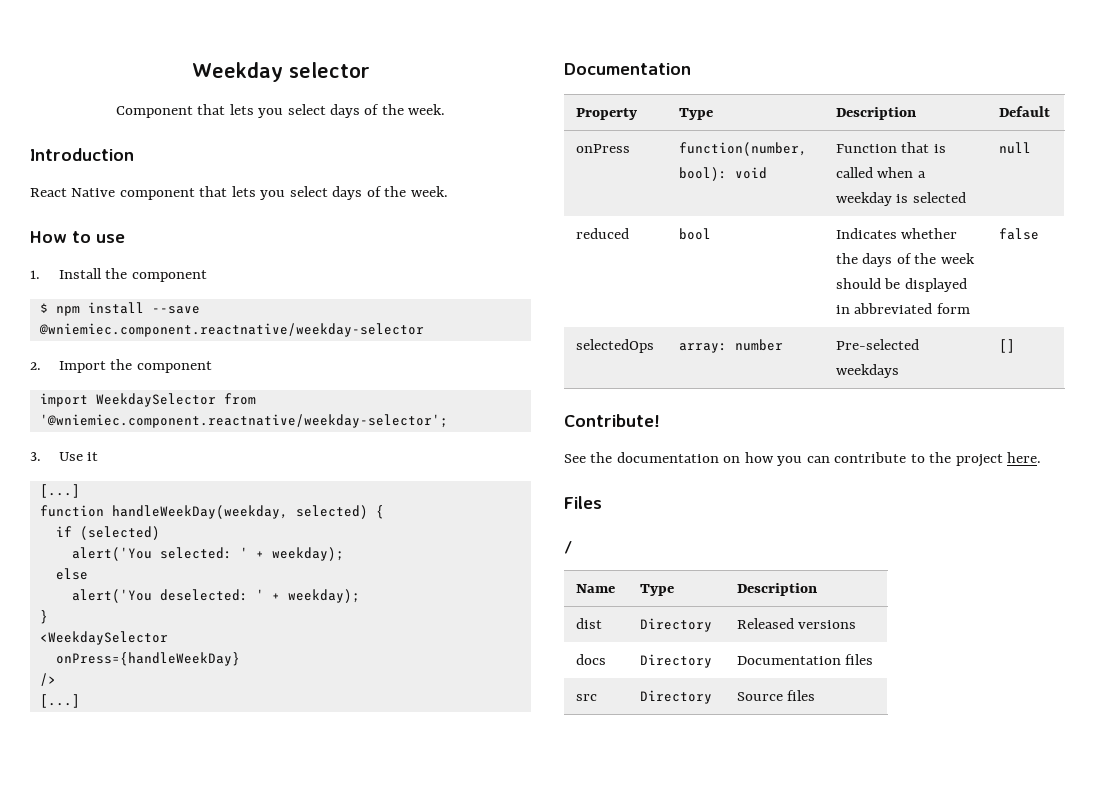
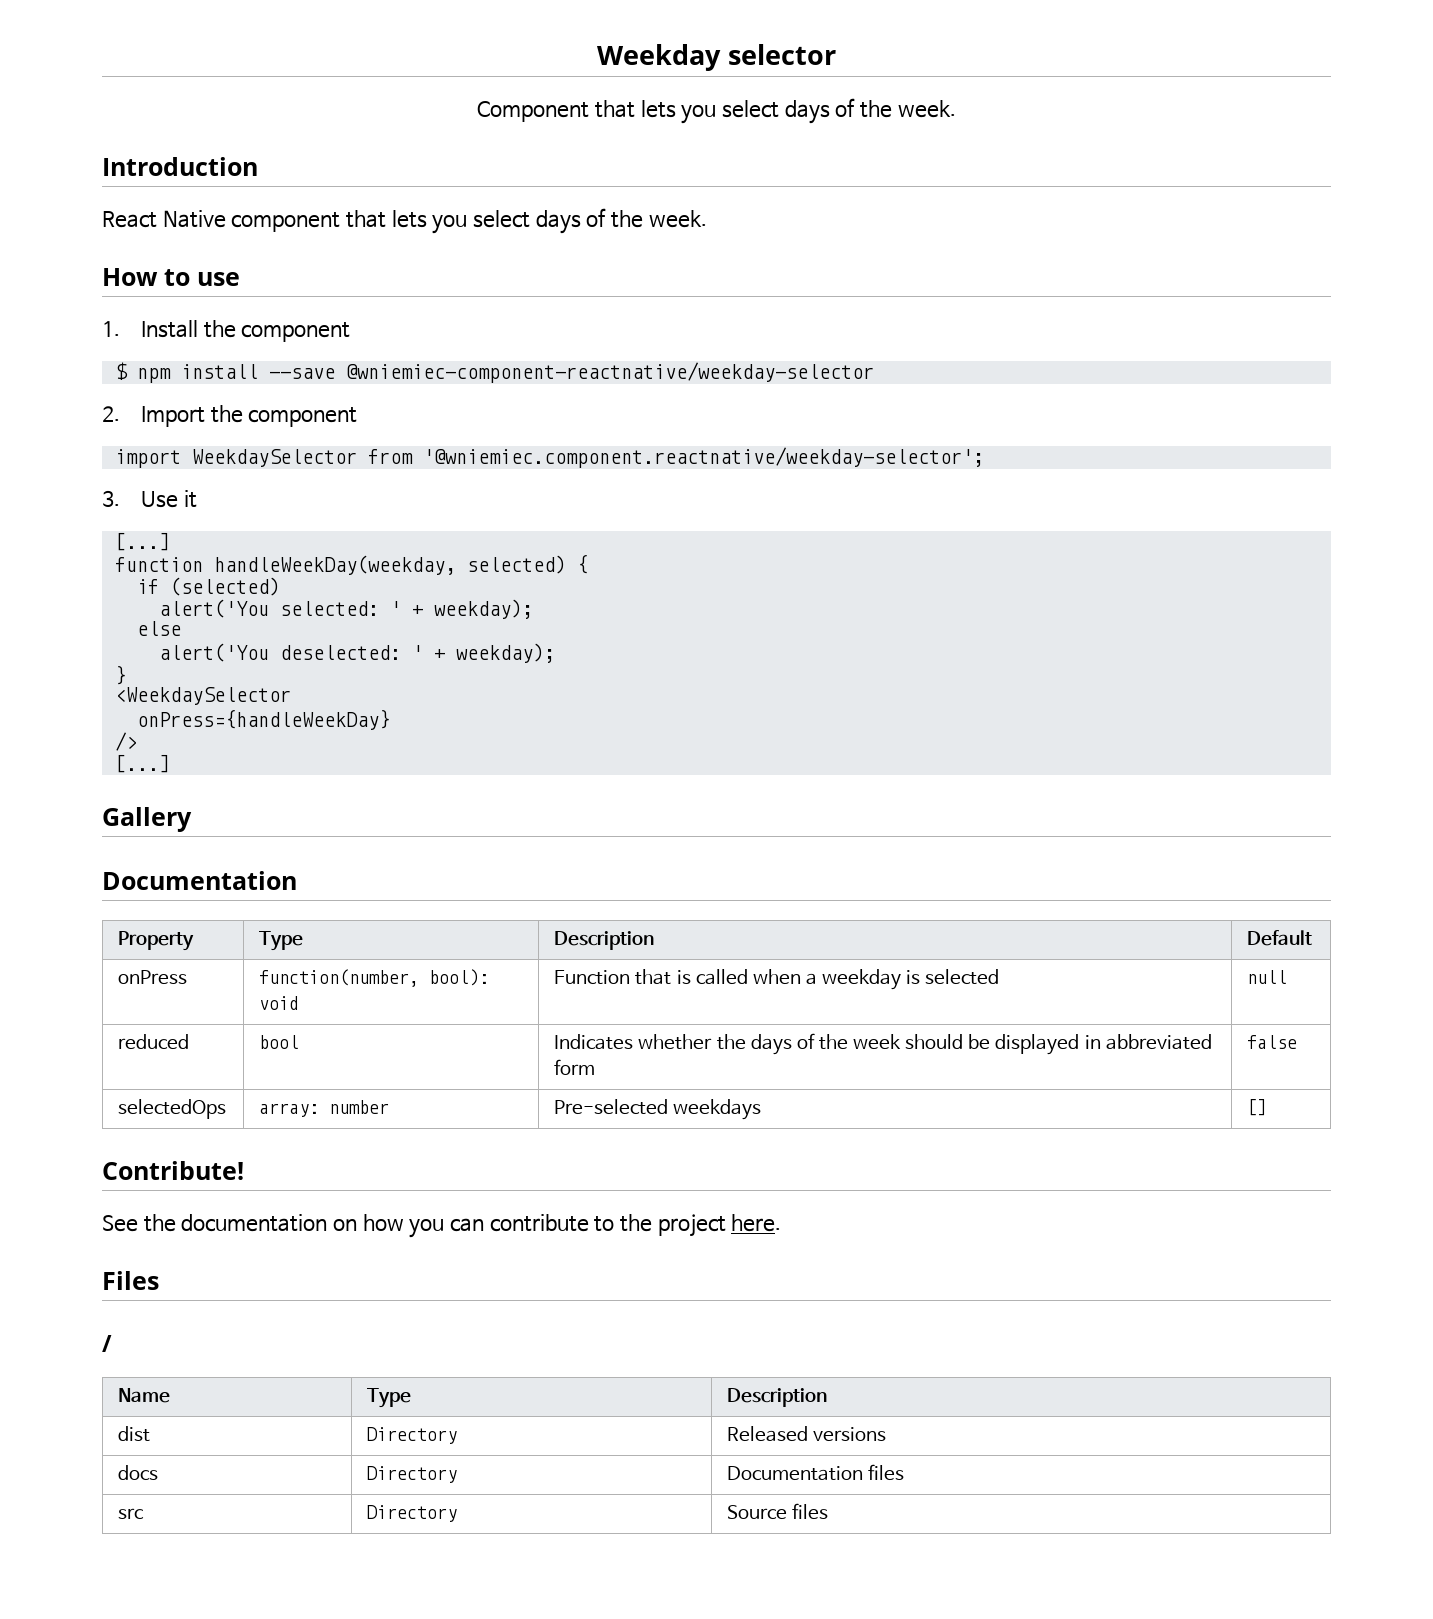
[38,323,424,337] @wniemiec.component.reactnative/weekday-selector -> [345,362,874,383] @wniemiec-component-reactnative/weekday-selector
(80, 701) none -> [102,807,192,832] // Gallery

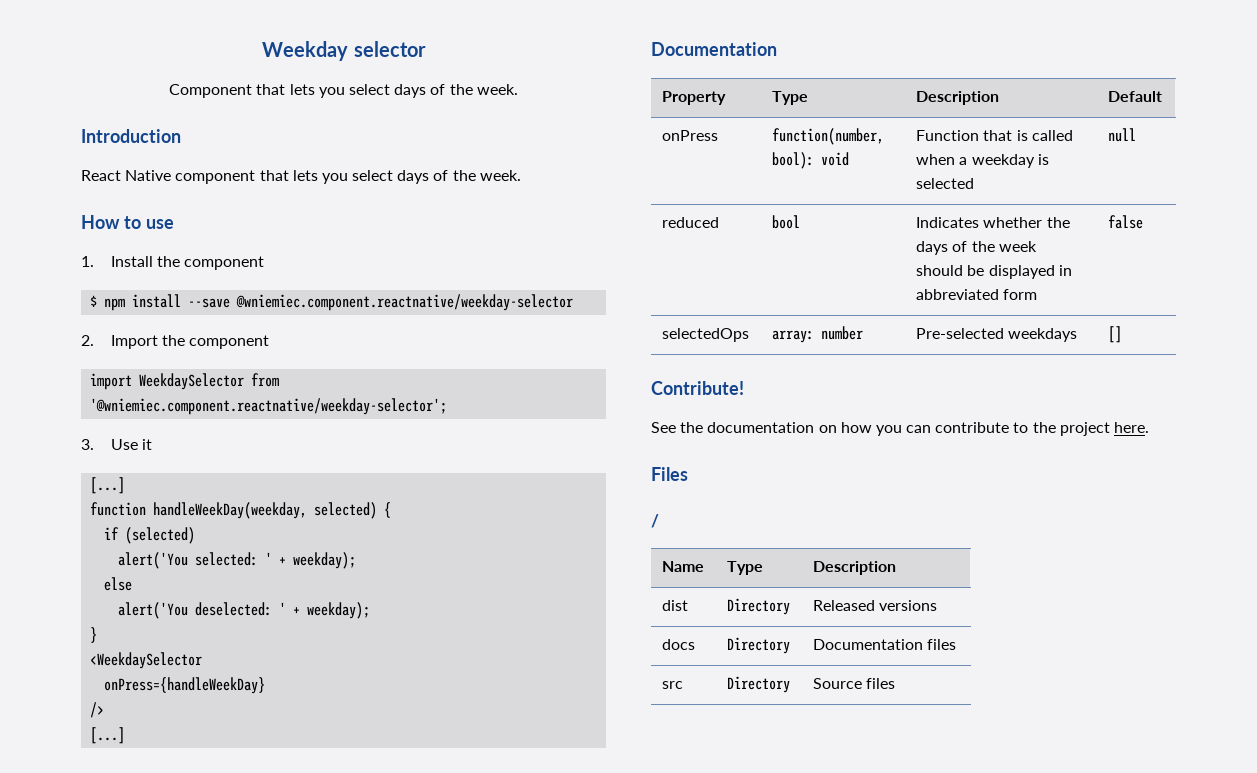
[345,362,874,383] @wniemiec-component-reactnative/weekday-selector -> [236,294,574,311] @wniemiec.component.reactnative/weekday-selector
[102,807,192,832] // Gallery -> (126, 735) none

